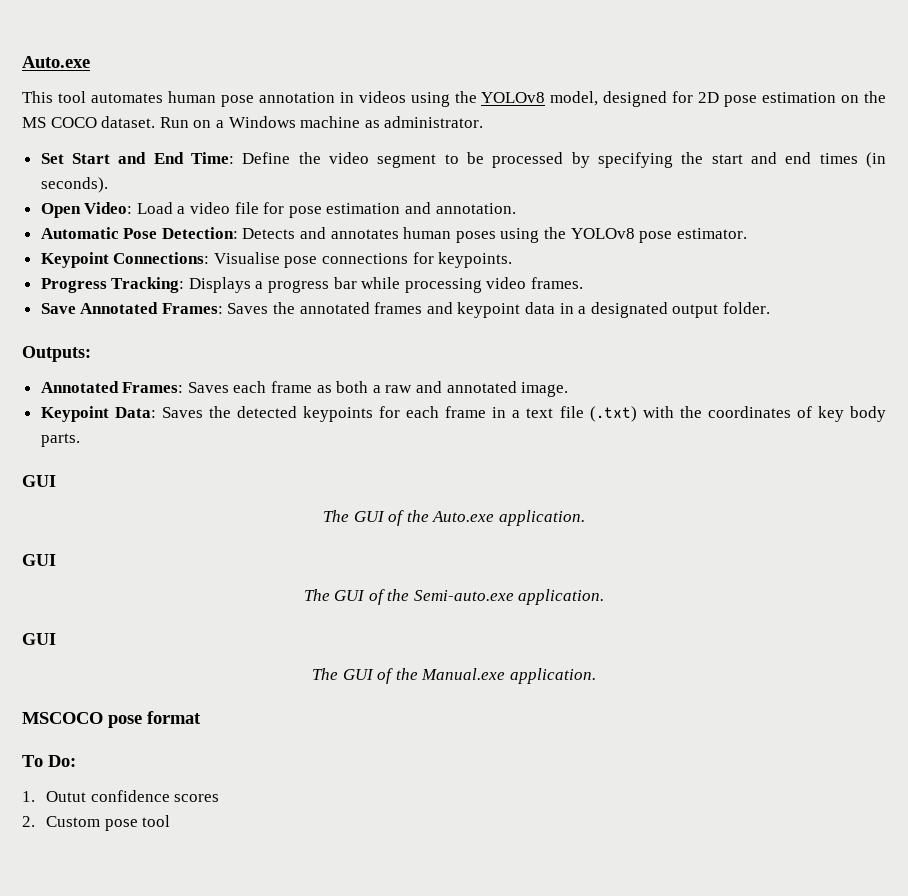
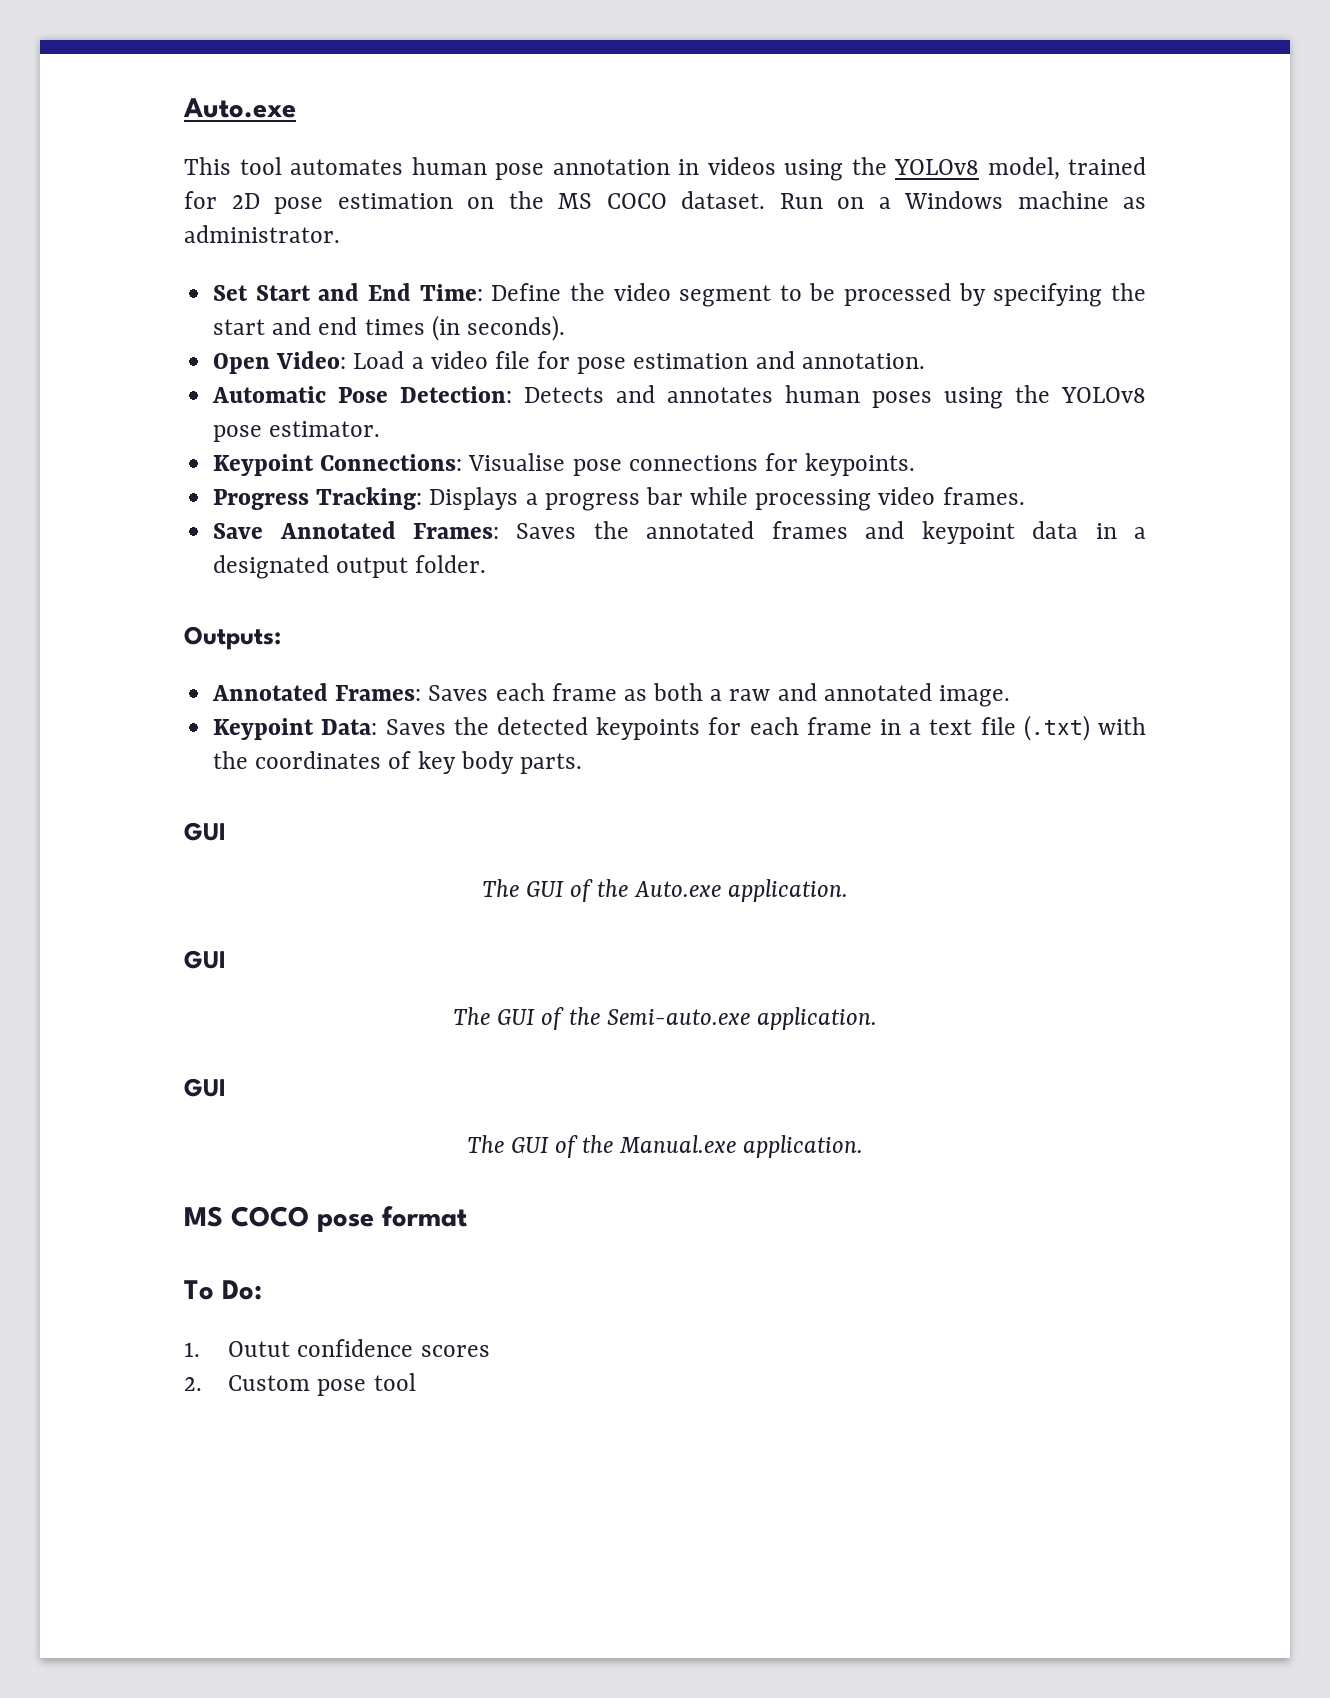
[603,91,668,107] designed -> [1068,157,1146,175] trained
[22,712,103,724] MSCOCO -> [184,1206,309,1227] MS COCO

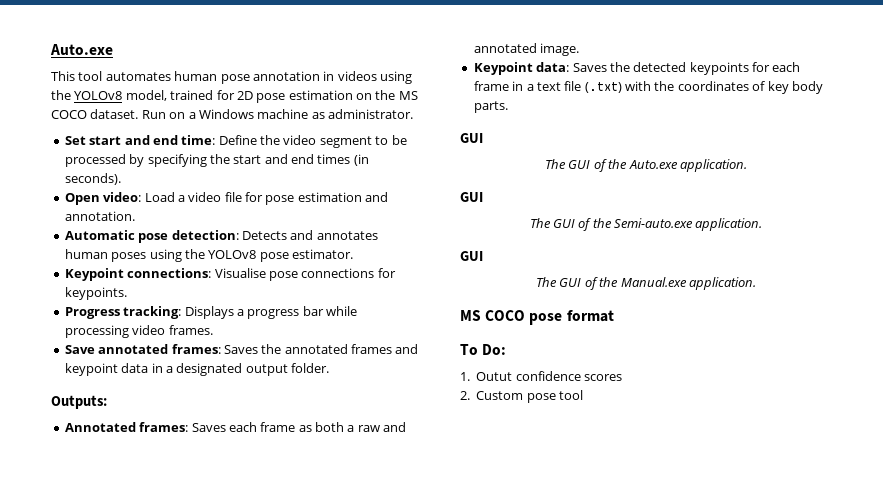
[255,283,483,301] Start and End Time: -> [89,135,216,145] start and end time:
[276,351,347,369] Video: -> [103,192,142,202] video:
[338,386,513,403] Pose Detection: -> [138,230,239,243] pose detection:
[320,454,463,471] Connections: -> [127,268,212,278] connections:
[316,487,423,510] Tracking: -> [123,306,182,319] tracking:
[279,521,500,539] Annotated Frames: -> [98,344,221,354] annotated frames:
[335,685,422,701] Frames: -> [139,422,189,432] frames:
[321,719,378,735] Data: -> [536,62,570,72] data:

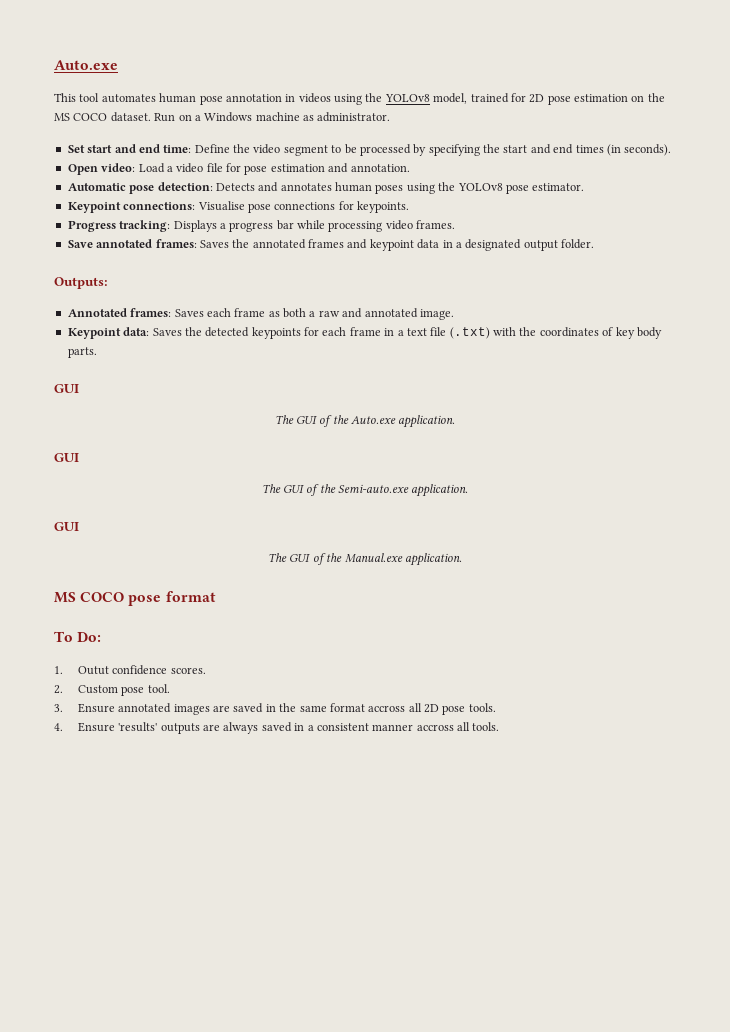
[584,374,623,381] scores -> [170,667,206,674] scores.
[559,390,584,400] tool -> [147,684,170,693] [54,703,496,715] [54,722,500,734] tool. // 3. Ensure annotated images are saved in the same format accross all 2D pose tools. // 4. Ensure 'results' outputs are always saved in a consistent manner accross all tools.

